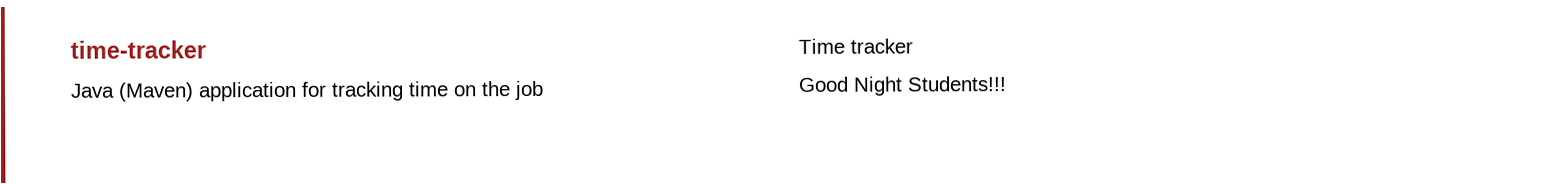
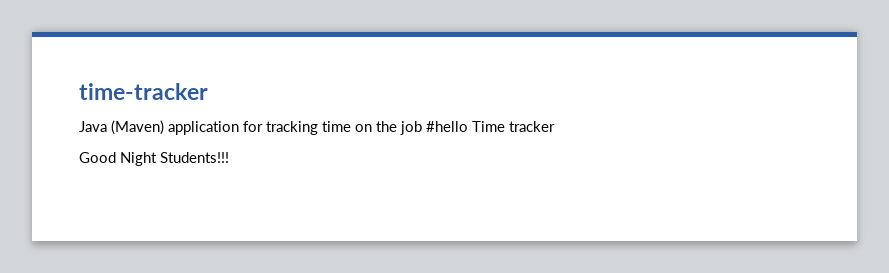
(544, 90) // -> [426,121,468,132] #hello

